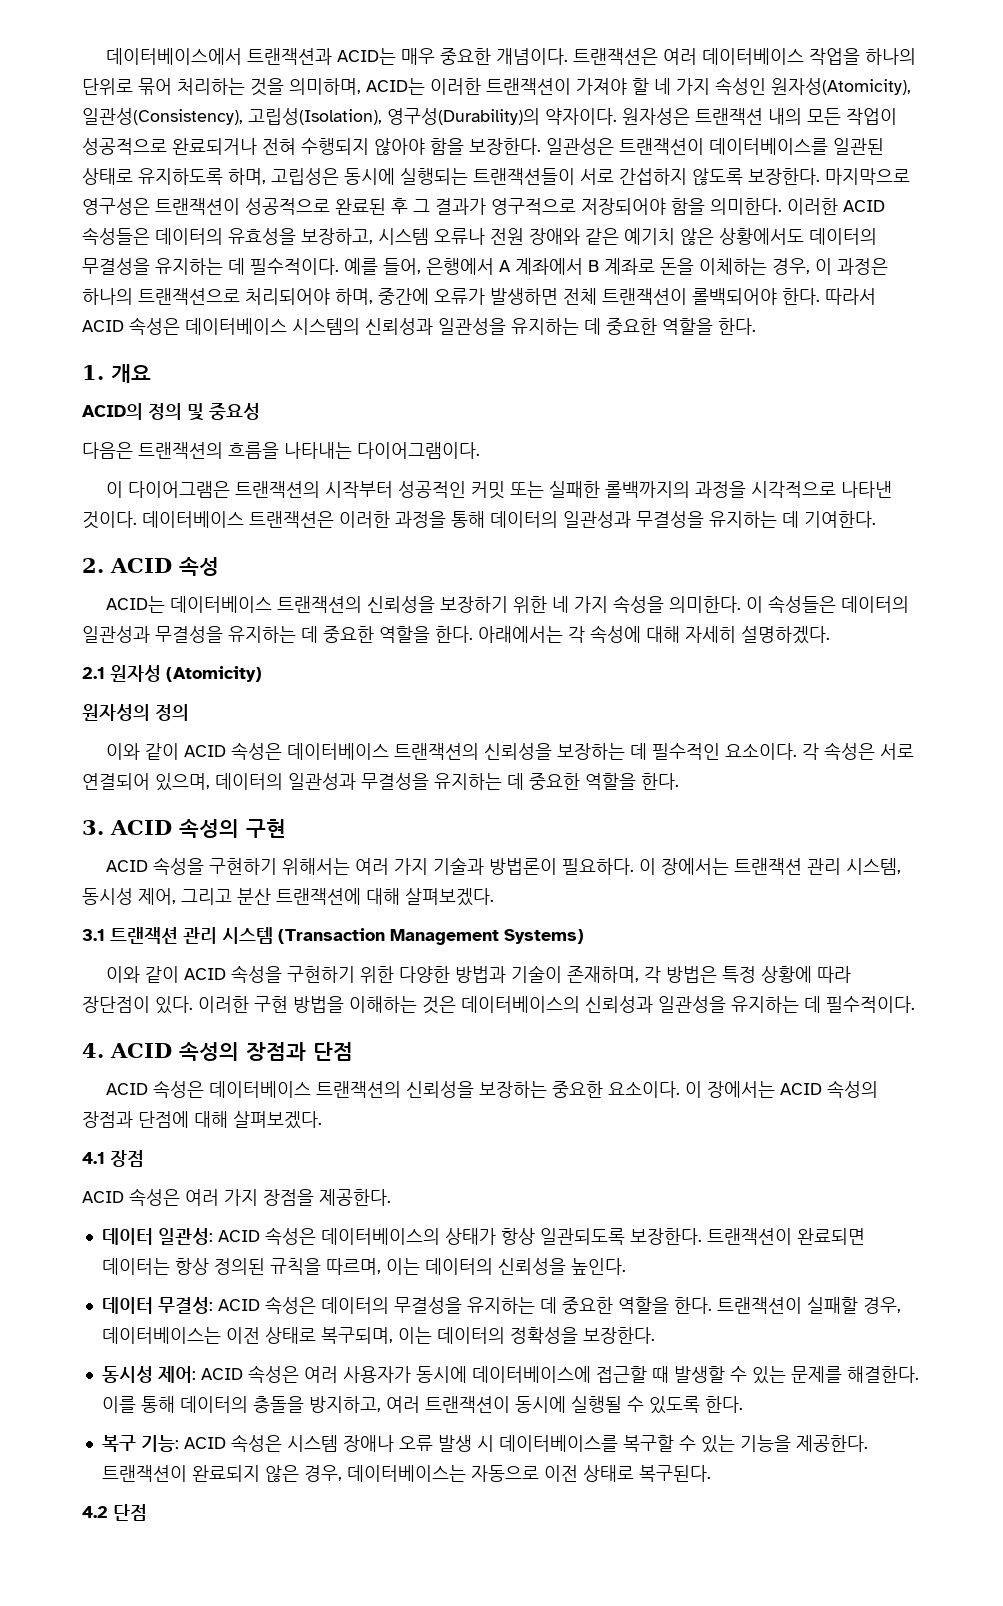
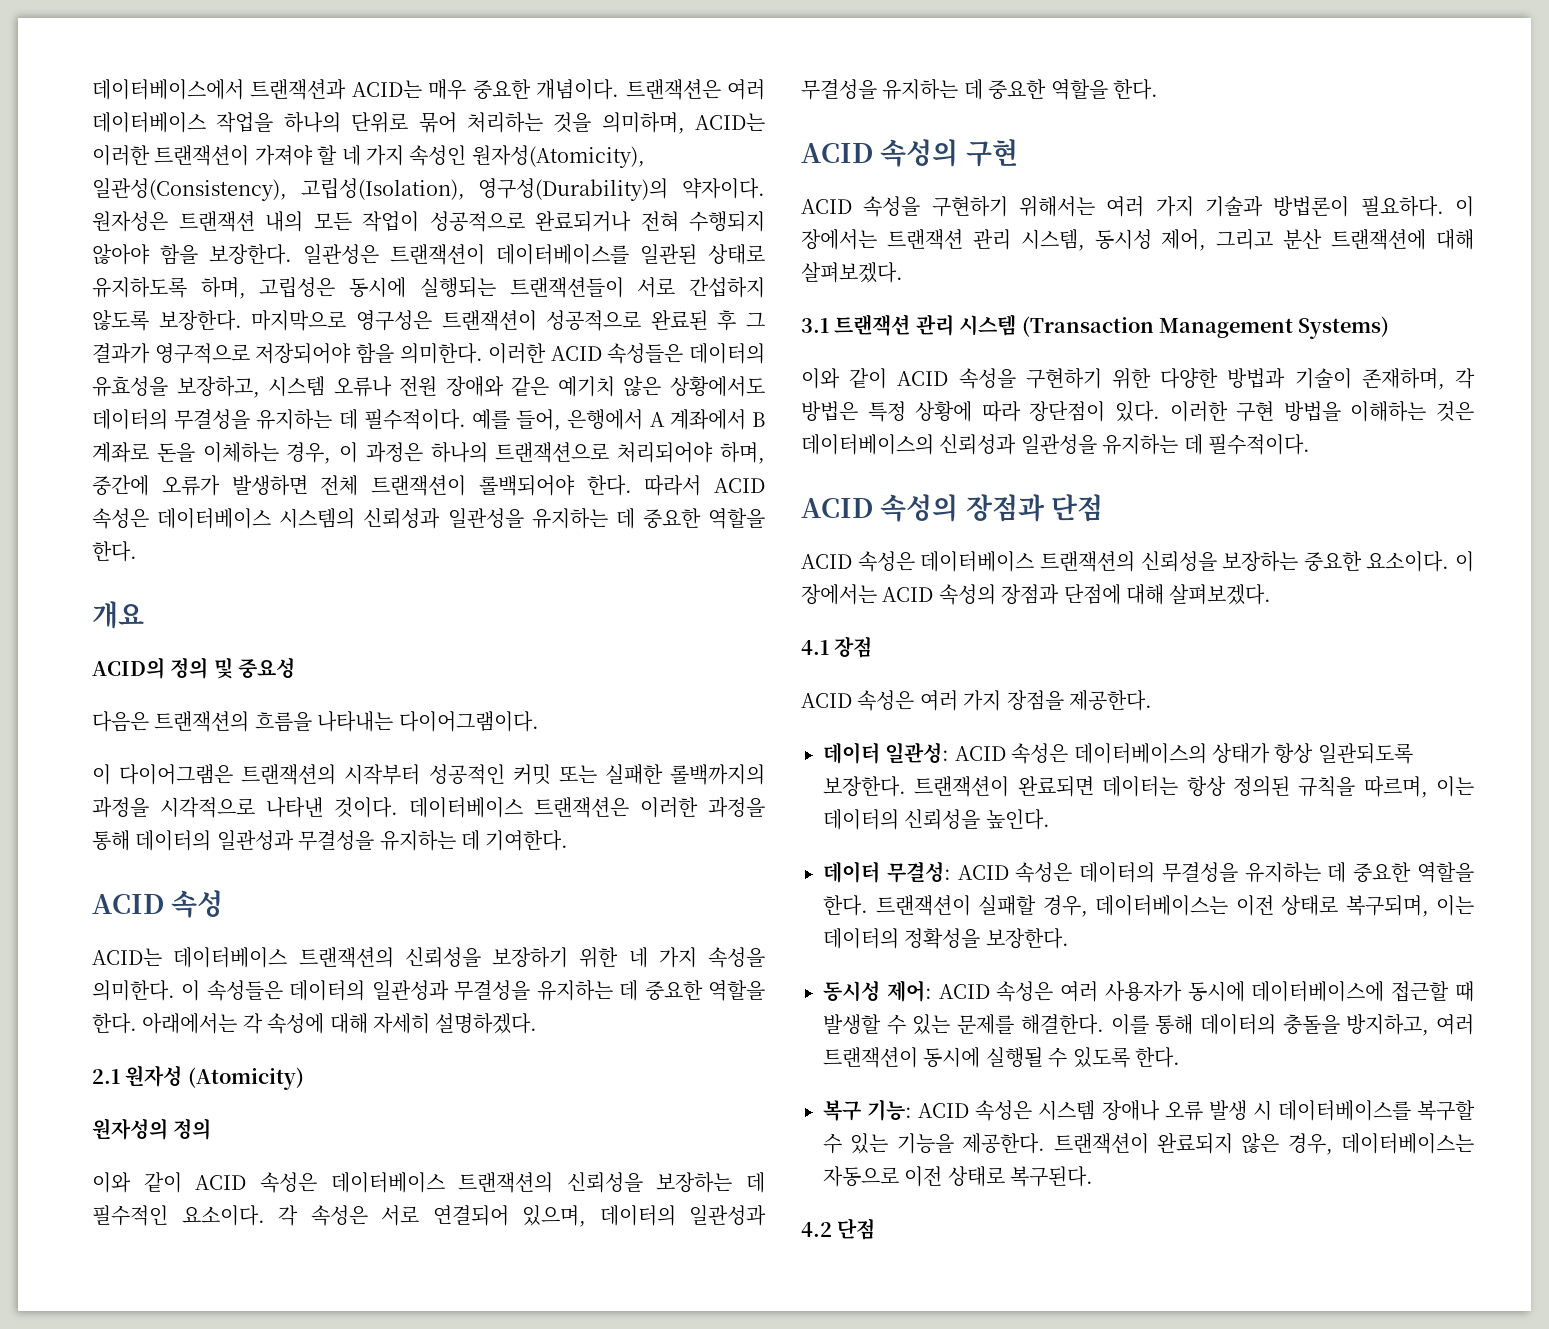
[82,365,104,380] 1. -> (137, 551) none
[82,558,104,573] 2. -> (569, 840) none
[82,820,104,835] 3. -> (1158, 89) none
[82,1043,104,1058] 4. -> (1310, 444) none

